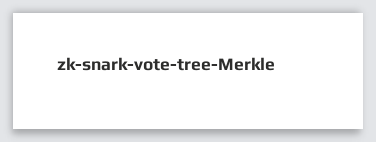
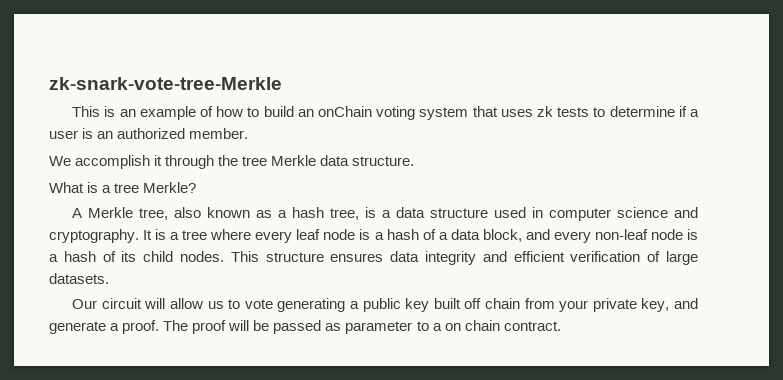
(275, 64) none -> [72,106,700,120] [49,128,249,139] [49,155,415,169] [49,182,197,193] [72,207,698,221] [49,229,698,243] [49,251,698,265] [49,273,109,284] [72,298,698,312] [49,320,561,334] // This is an example of how to build an onChain voting system that uses zk tests to determine if a user is an authorized member. // We accomplish it through the tree Merkle data structure. // What is a tree Merkle? // A Merkle tree, also known as a hash tree, is a data structure used in computer science and cryptography. It is a tree where every leaf node is a hash of a data block, and every non-leaf node is a hash of its child nodes. This structure ensures data integrity and efficient verification of large datasets. // Our circuit will allow us to vote generating a public key built off chain from your private key, and generate a proof. The proof will be passed as parameter to a on chain contract.

